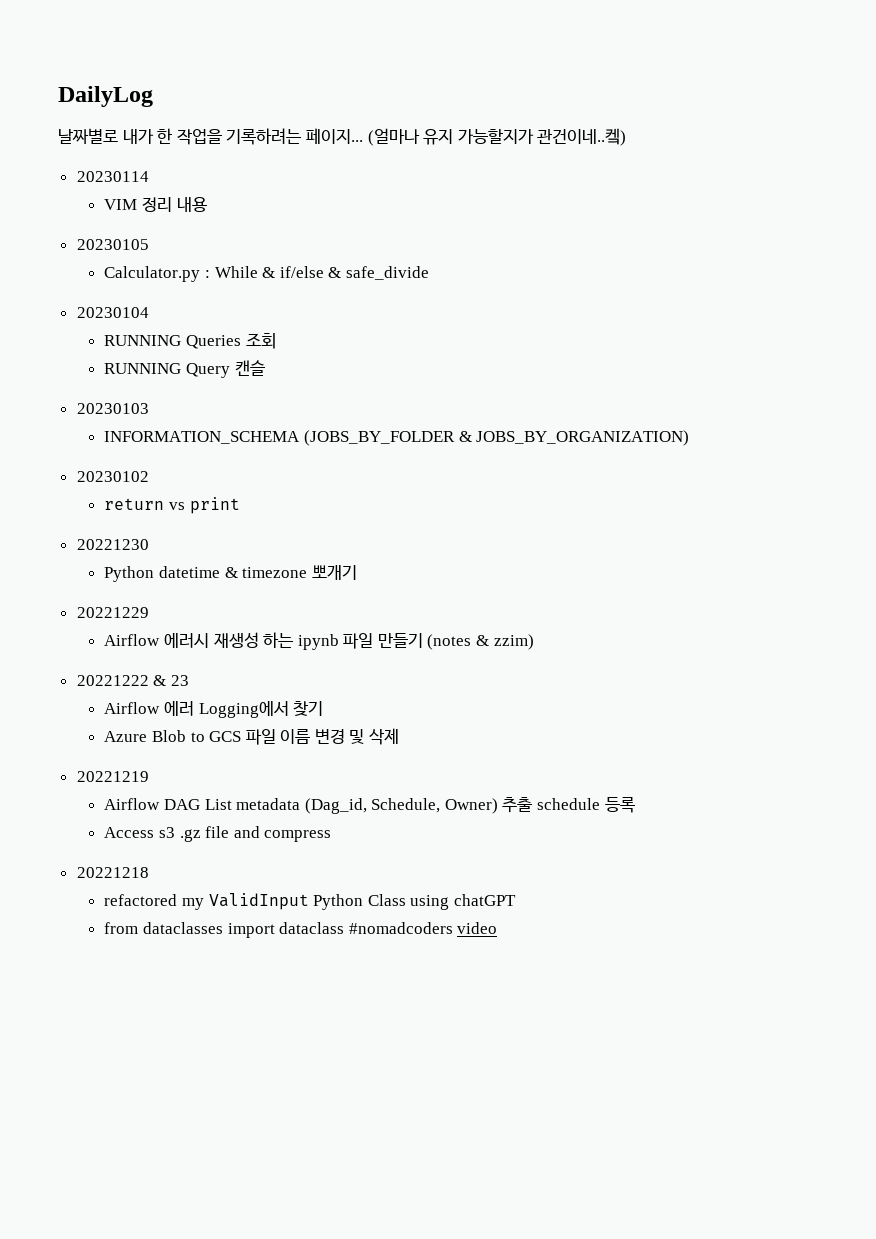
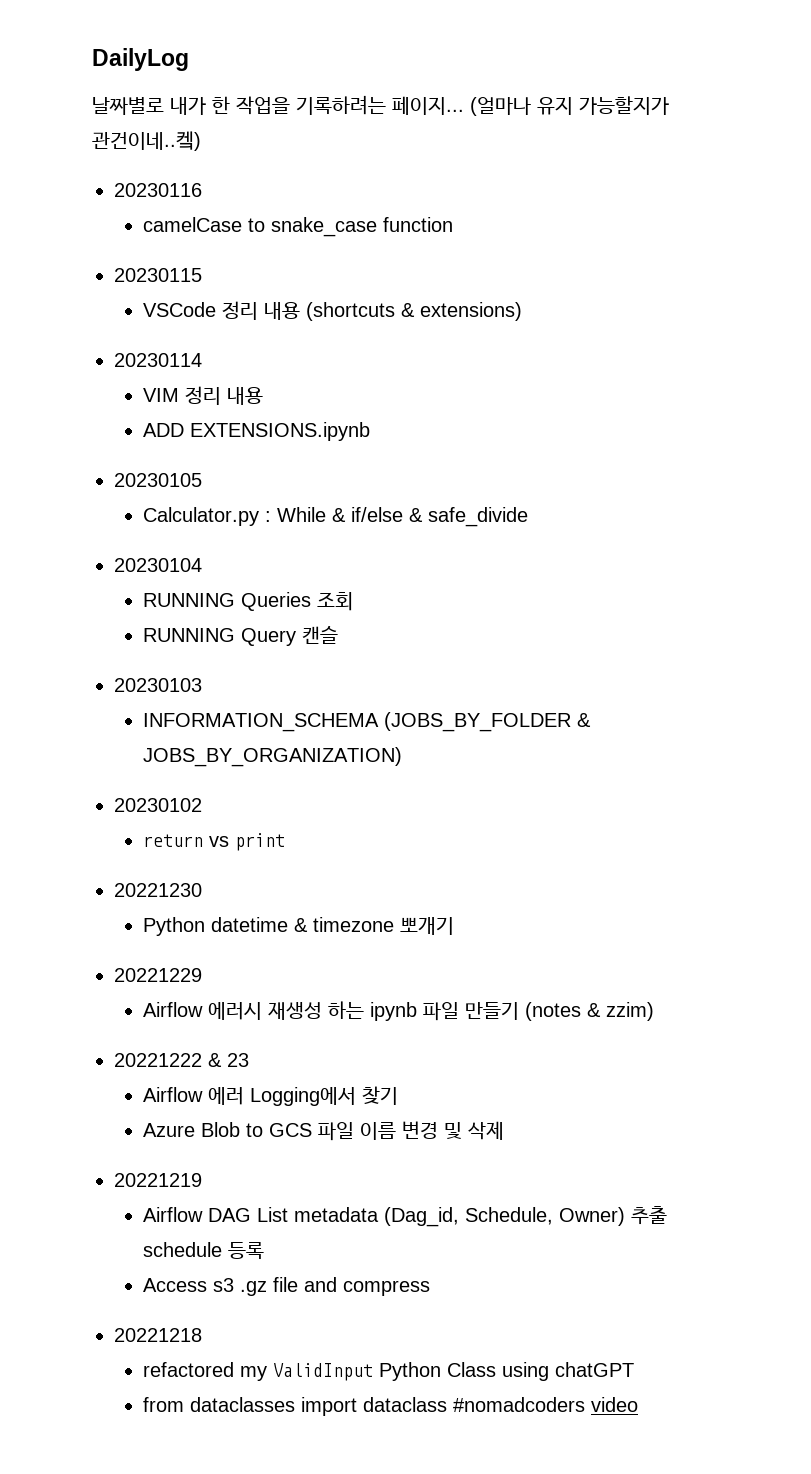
(627, 137) none -> [114,183,202,197] [142,217,453,237] [114,268,202,282] [142,301,522,321] // 20230116 // camelCase to snake_case function // 20230115 // VSCode 정리 내용 (shortcuts & extensions)
(207, 204) none -> [142,422,370,441] // ADD EXTENSIONS.ipynb

